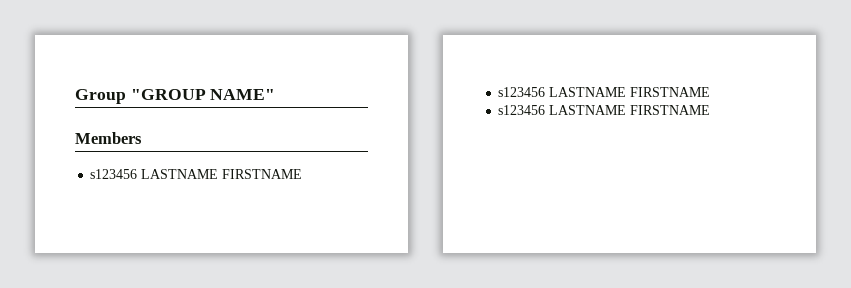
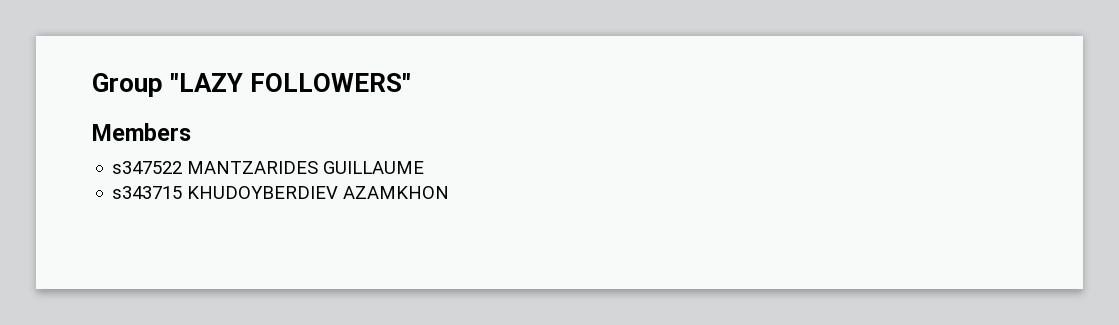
[130,89,276,100] "GROUP NAME" -> [170,73,412,92] "LAZY FOLLOWERS"
[90,169,303,179] [498,87,711,97] [498,105,711,115] s123456 LASTNAME FIRSTNAME // s123456 LASTNAME FIRSTNAME // s123456 LASTNAME FIRSTNAME -> [112,161,425,174] [112,186,450,199] s347522 MANTZARIDES GUILLAUME // s343715 KHUDOYBERDIEV AZAMKHON

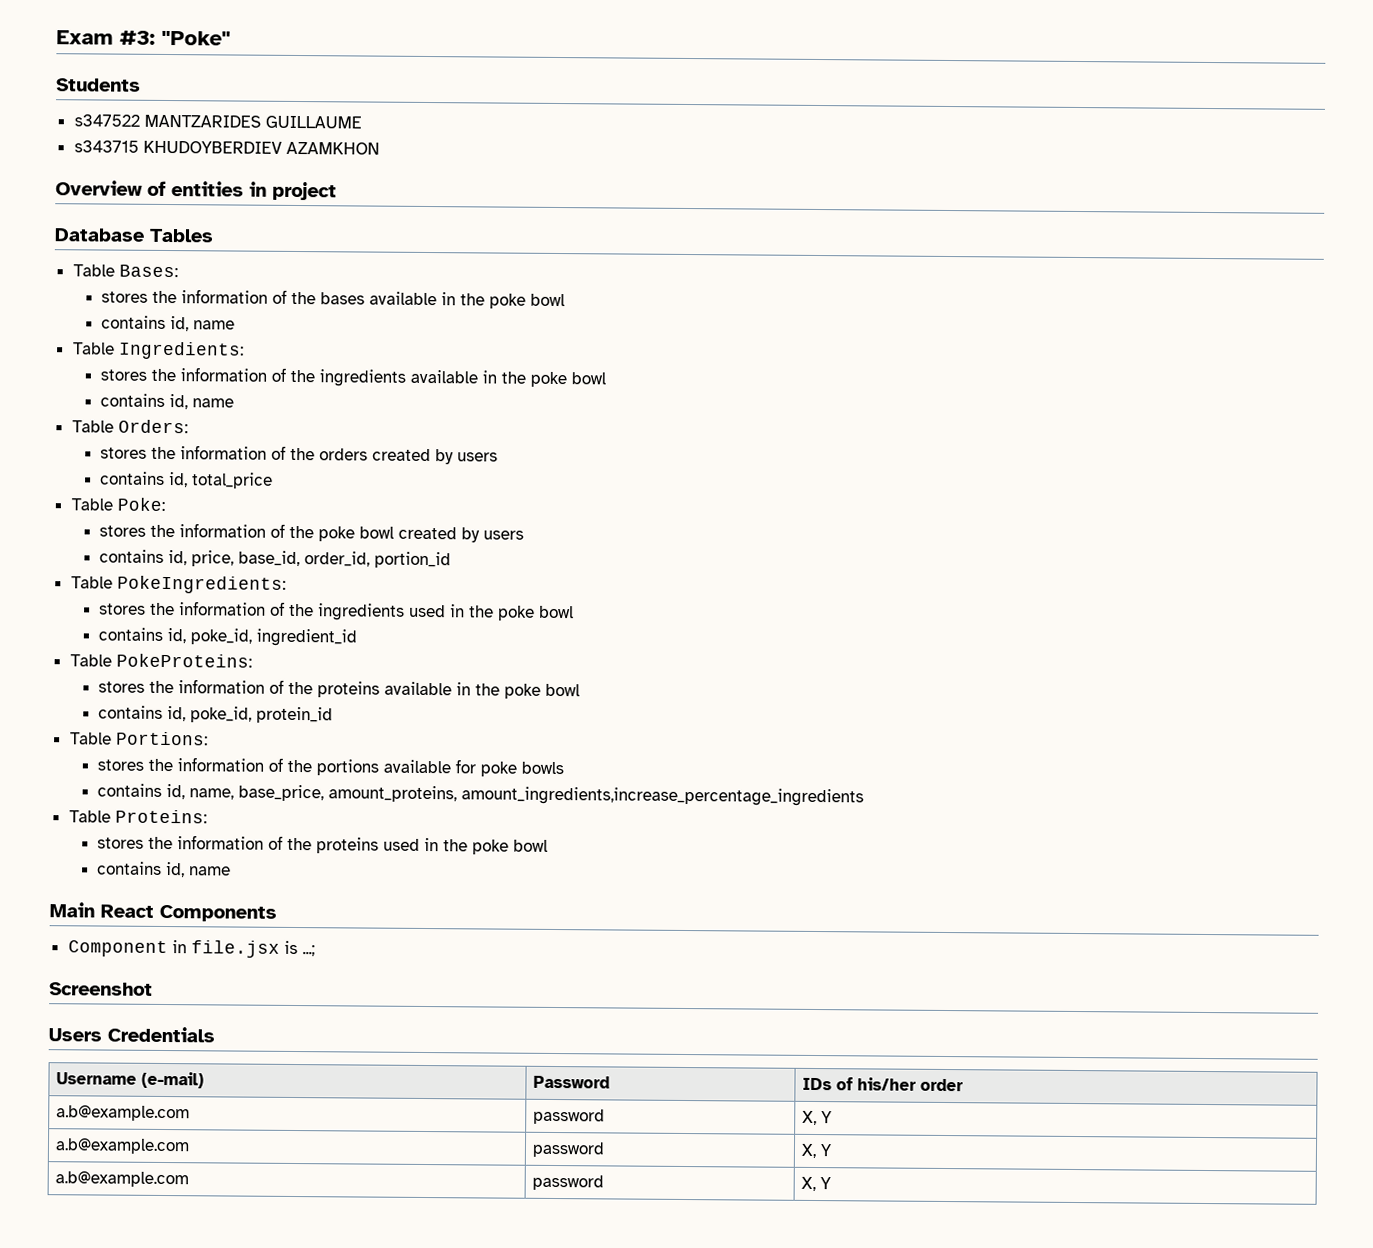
[92,73,412,97] [92,123,191,141] Group "LAZY FOLLOWERS" // Members -> [56,30,231,46] [56,78,141,92] Exam #3: "Poke" // Students
(450, 192) none -> [55,180,337,201] [54,228,214,243] [72,264,178,278] [101,289,566,309] [101,315,236,332] [72,341,244,360] [100,367,607,388] [100,393,235,410] [71,419,188,434] [100,445,499,465] [100,471,274,489] [70,497,165,511] [99,523,525,543] [99,549,452,569] [70,575,286,594] [99,601,575,621] [98,627,358,647] [69,653,252,668] [98,679,581,699] [98,705,334,724] [69,731,208,746] [97,757,565,777] [97,783,865,807] [68,809,207,824] [97,835,549,855] [97,861,232,878] [49,902,277,922] [67,940,315,958] [49,982,153,996] [48,1026,215,1043] [55,1071,204,1089] [532,1075,610,1089] [801,1077,964,1092] [55,1105,190,1122] [532,1108,605,1125] [801,1110,832,1126] [54,1138,190,1155] [531,1141,605,1158] [800,1143,832,1159] [54,1171,189,1188] [531,1174,604,1191] [800,1176,831,1192] // Overview of entities in project // Database Tables // Table Bases: // stores the information of the bases available in the poke bowl // contains id, name // Table Ingredients: // stores the information of the ingredients available in the poke bowl // contains id, name // Table Orders: // stores the information of the orders created by users // contains id, total_price // Table Poke: // stores the information of the poke bowl created by users // contains id, price, base_id, order_id, portion_id // Table PokeIngredients: // stores the information of the ingredients used in the poke bowl // contains id, poke_id, ingredient_id // Table PokeProteins: // stores the information of the proteins available in the poke bowl // contains id, poke_id, protein_id // Table Portions: // stores the information of the portions available for poke bowls // contains id, name, base_price, amount_proteins, amount_ingredients,increase_percentage_ingredients // Table Proteins: // stores the information of the proteins used in the poke bowl // contains id, name // Main React Components // Component in file.jsx is ...; // Screenshot // Users Credentials // Username (e-mail) | Password | IDs of his/her order // a.b@example.com | password | X, Y // a.b@example.com | password | X, Y // a.b@example.com | password | X, Y

